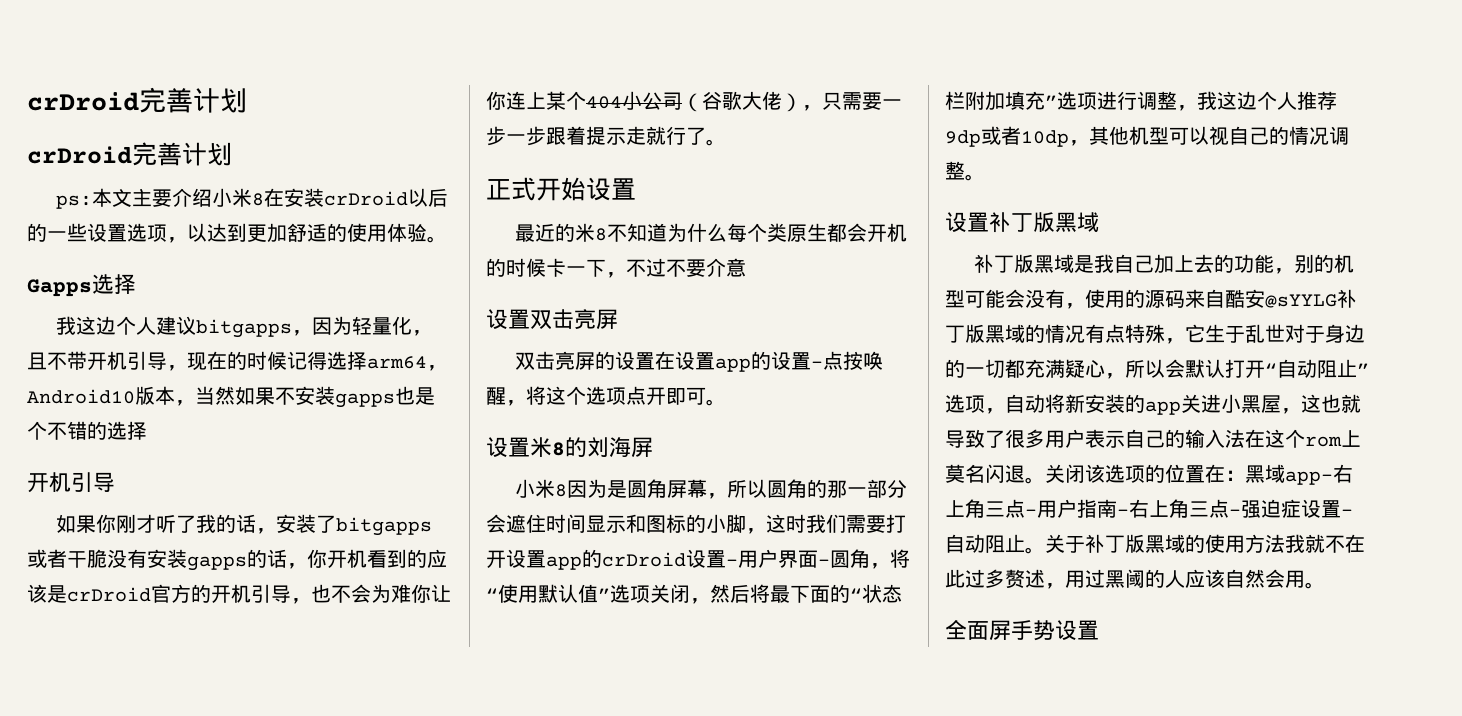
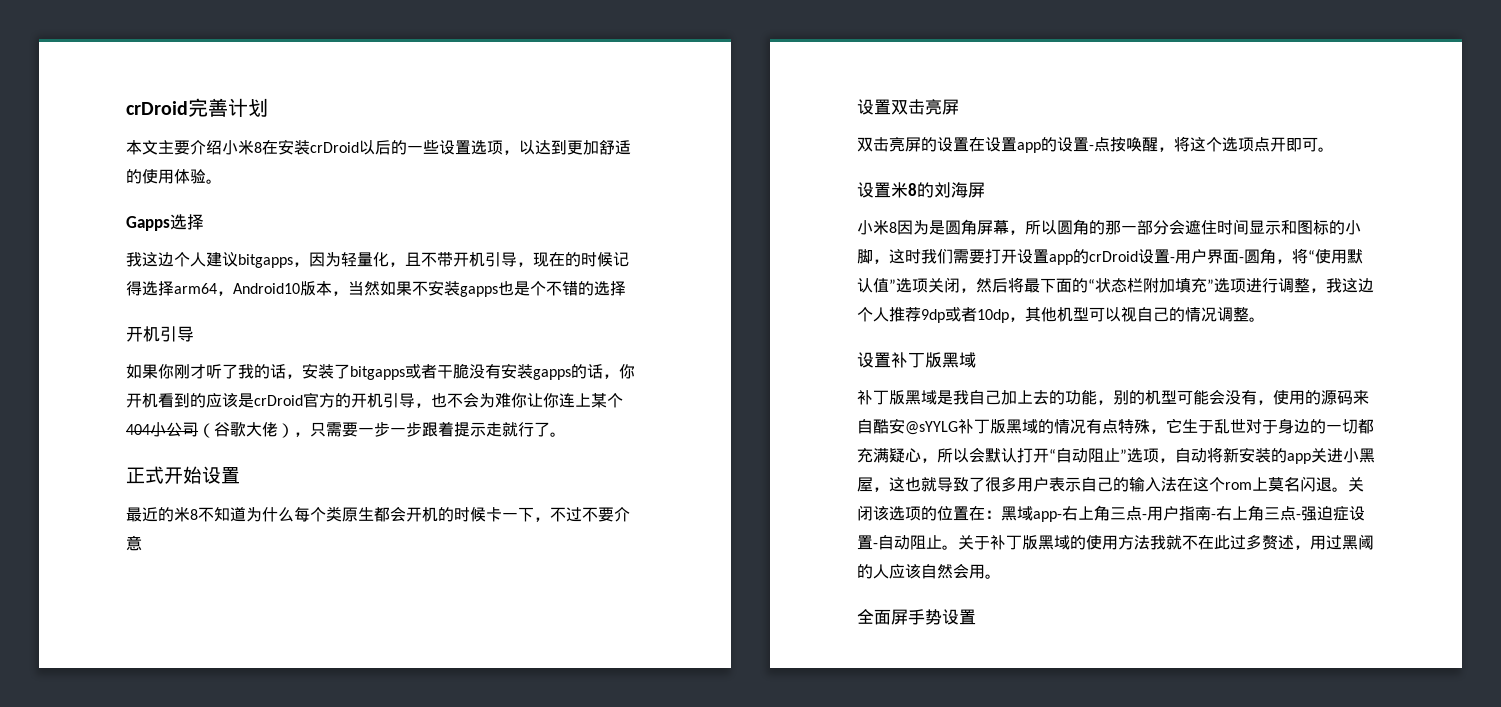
[27,87,247,113] [27,142,232,166] [56,195,93,209] crDroid完善计划 // crDroid完善计划 // ps: -> [126,98,268,117] crDroid完善计划 //

